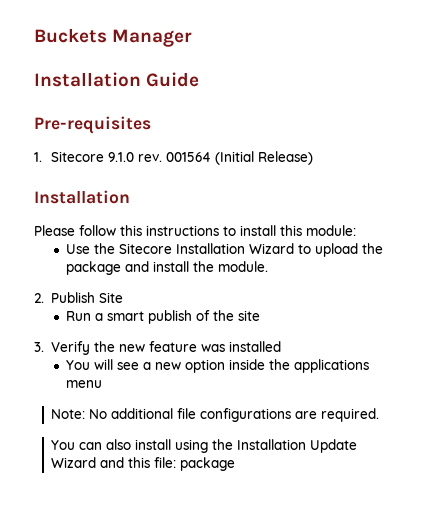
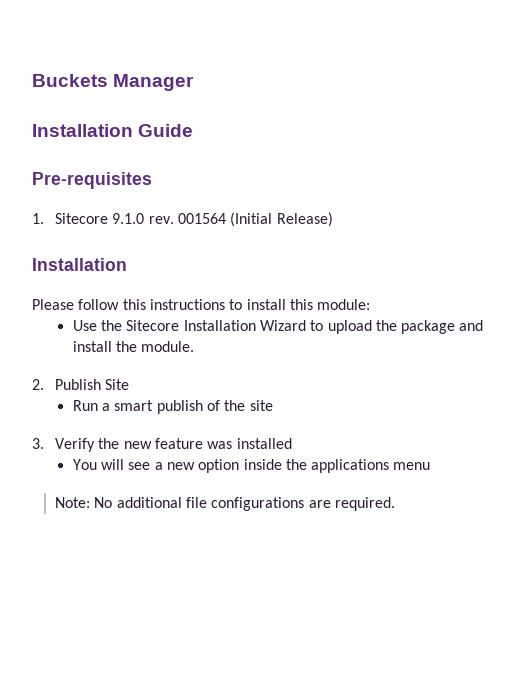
[51,439,358,453] [51,457,236,471] // You can also install using the Installation Update Wizard and this file: package -> (395, 504) none

